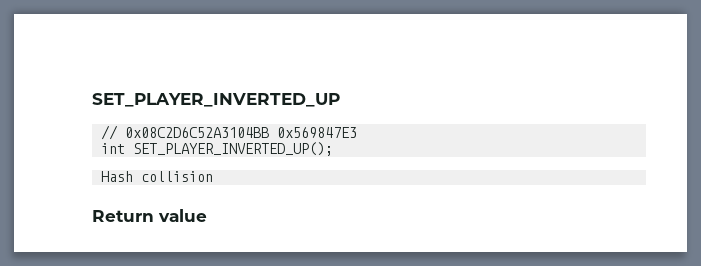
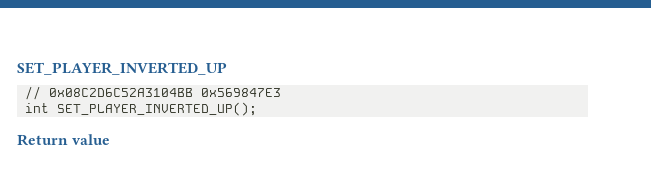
[101,171,214,182] // Hash collision -> (258, 109) none

